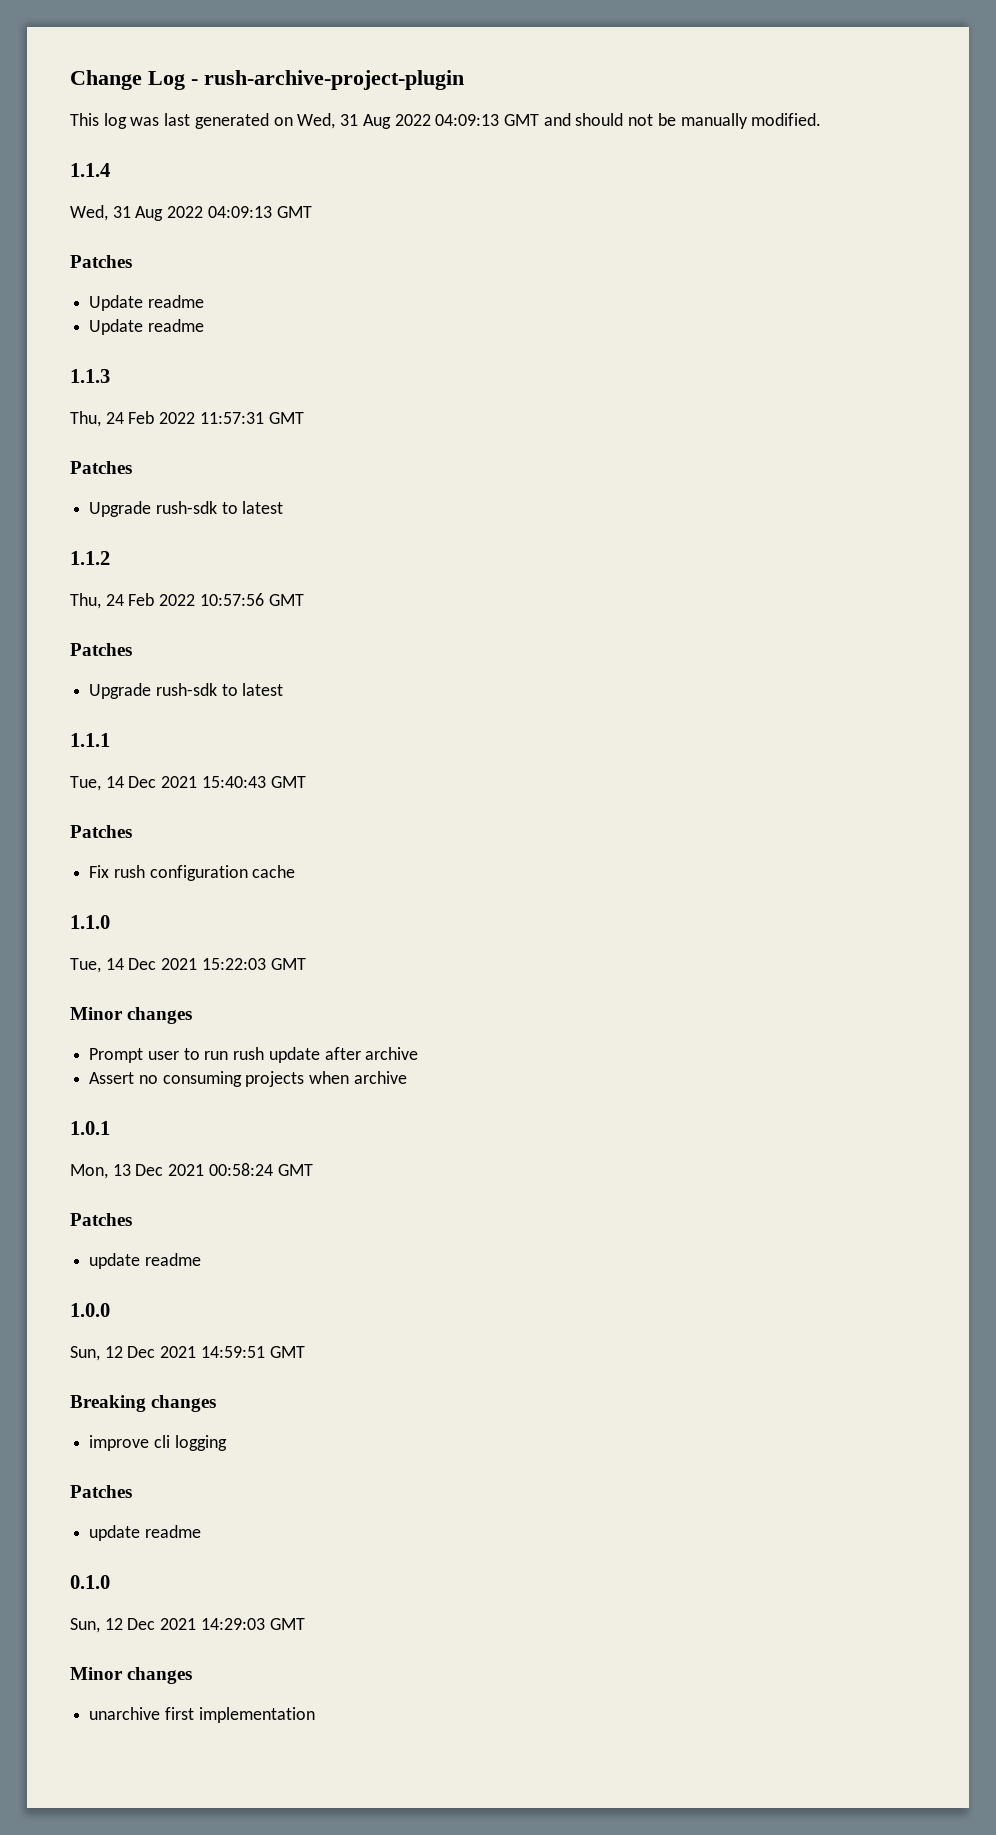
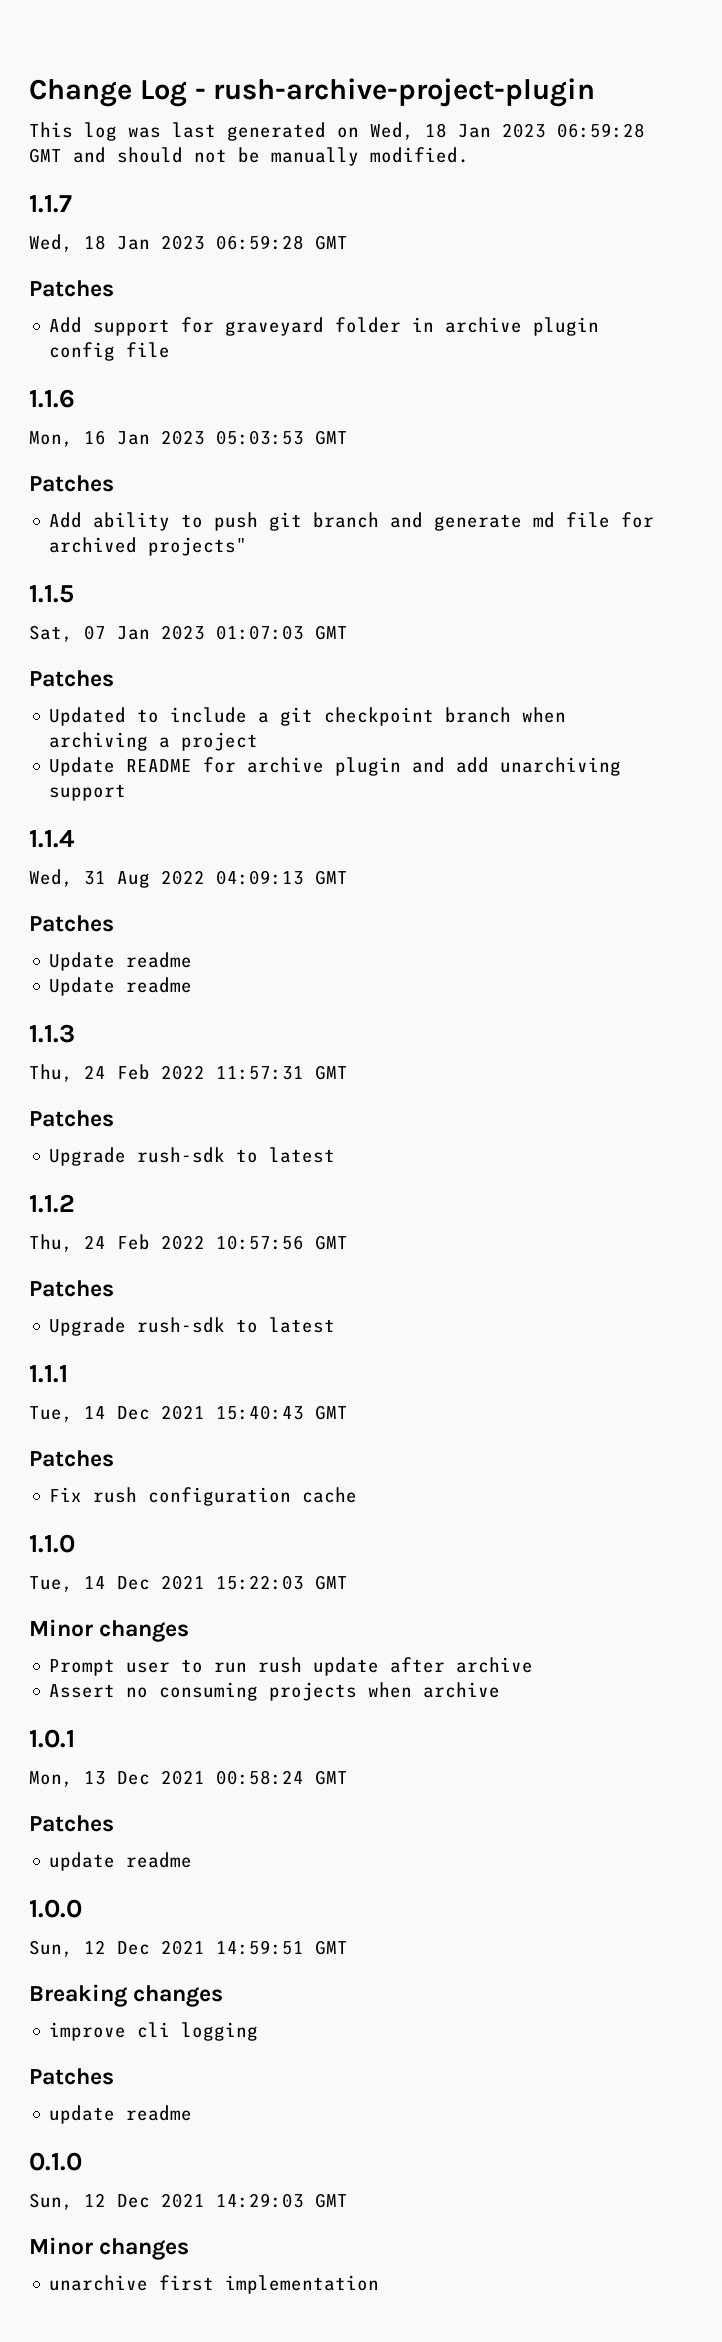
[340,114,500,129] 31 Aug 2022 04:09:13 -> [425,123,645,138] 18 Jan 2023 06:59:28
(822, 119) none -> [29,195,72,213] [29,234,348,252] [29,280,114,297] [49,317,600,336] [49,342,171,361] [29,389,75,408] [29,430,348,447] [29,475,114,492] [49,512,655,531] [49,537,248,556] [29,585,74,603] [29,625,348,642] [29,670,114,687] [49,707,567,726] [49,732,259,751] [49,757,622,776] [49,784,127,801] // 1.1.7 // Wed, 18 Jan 2023 06:59:28 GMT // Patches // Add support for graveyard folder in archive plugin config file // 1.1.6 // Mon, 16 Jan 2023 05:03:53 GMT // Patches // Add ability to push git branch and generate md file for archived projects" // 1.1.5 // Sat, 07 Jan 2023 01:07:03 GMT // Patches // Updated to include a git checkpoint branch when archiving a project // Update README for archive plugin and add unarchiving support

